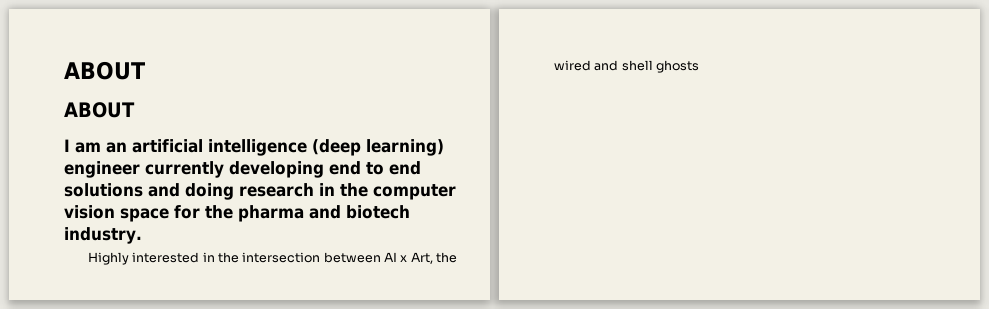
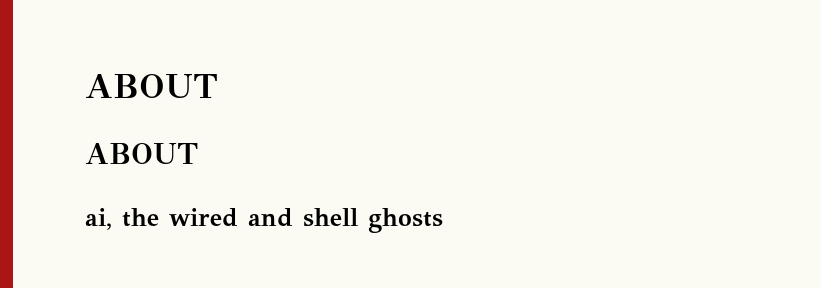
[64,139,444,156] [64,161,421,178] [64,183,456,200] [64,205,410,222] [64,227,142,244] [87,252,433,265] I am an artificial intelligence (deep learning) engineer currently developing end to end solutions and doing research in the computer vision space for the pharma and biotech industry. // Highly interested in the intersection between AI x Art, -> [85,208,112,230] ai,

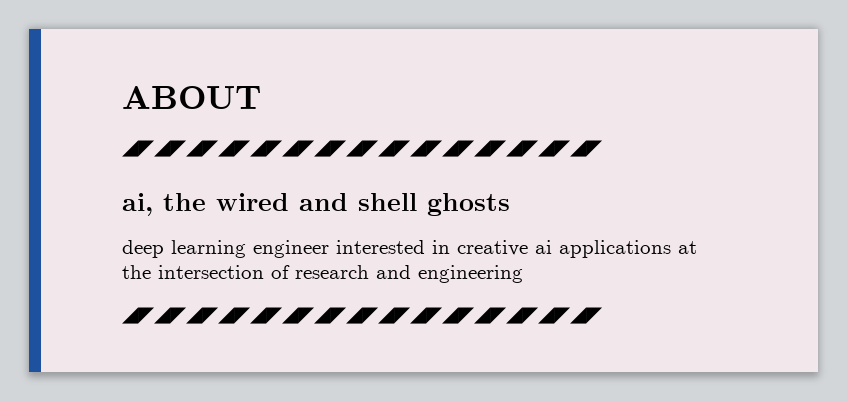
[85,74,218,98] [85,143,198,164] ABOUT // ABOUT -> [122,86,261,109] [122,140,603,157] ABOUT // ◢◤◢◤◢◤◢◤◢◤◢◤◢◤◢◤◢◤◢◤◢◤◢◤◢◤◢◤◢◤
(443, 220) none -> [122,240,697,258] [122,265,523,283] [122,307,603,324] // deep learning engineer interested in creative ai applications at the intersection of research and engineering // ◢◤◢◤◢◤◢◤◢◤◢◤◢◤◢◤◢◤◢◤◢◤◢◤◢◤◢◤◢◤

